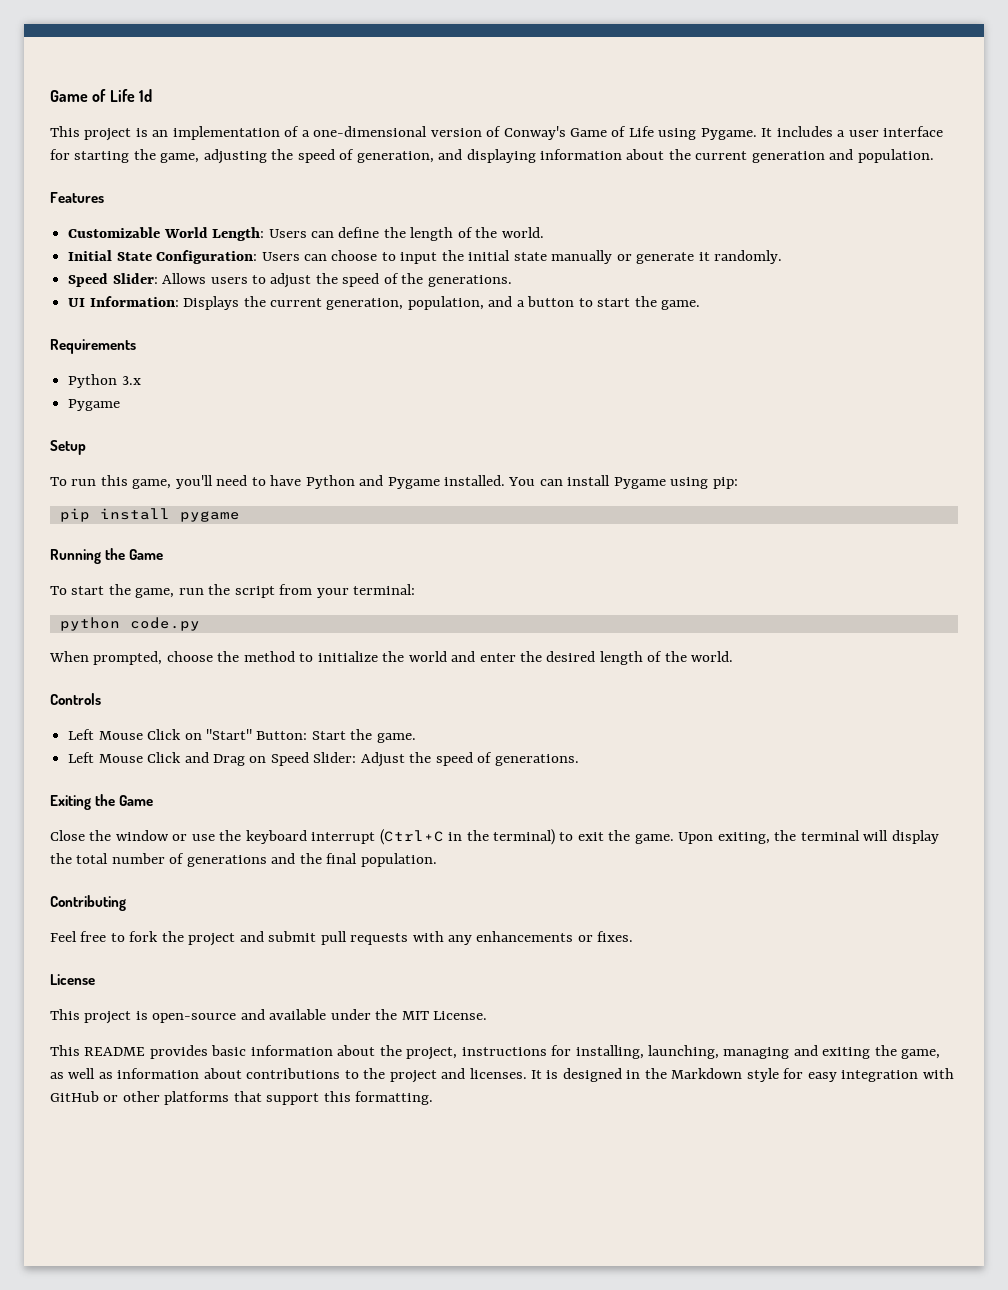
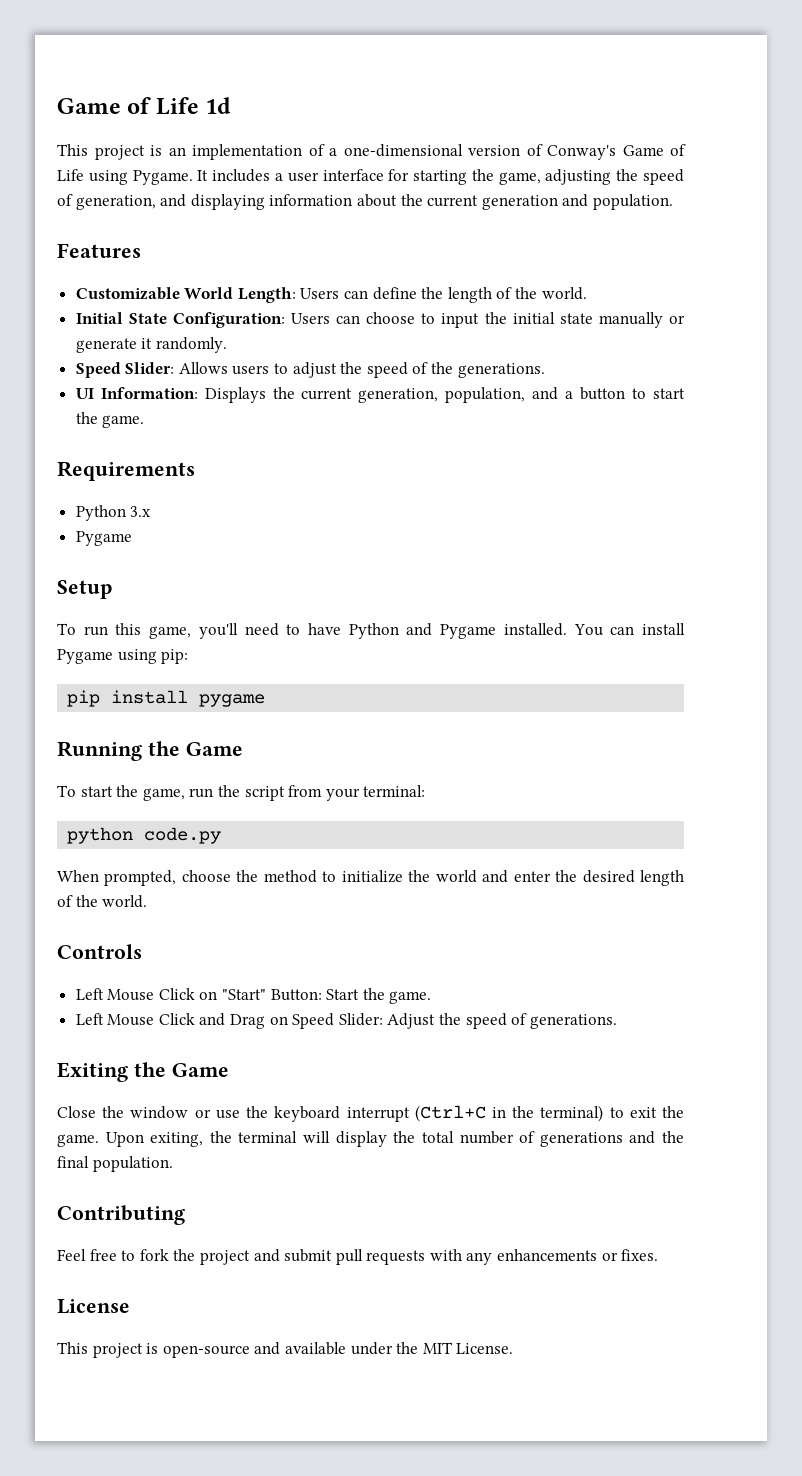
[50,1045,941,1060] [50,1068,954,1083] [50,1091,434,1105] // This README provides basic information about the project, instructions for installing, launching, managing and exiting the game, as well as information about contributions to the project and licenses. It is designed in the Markdown style for easy integration with GitHub or other platforms that support this formatting. -> (514, 1348) none

